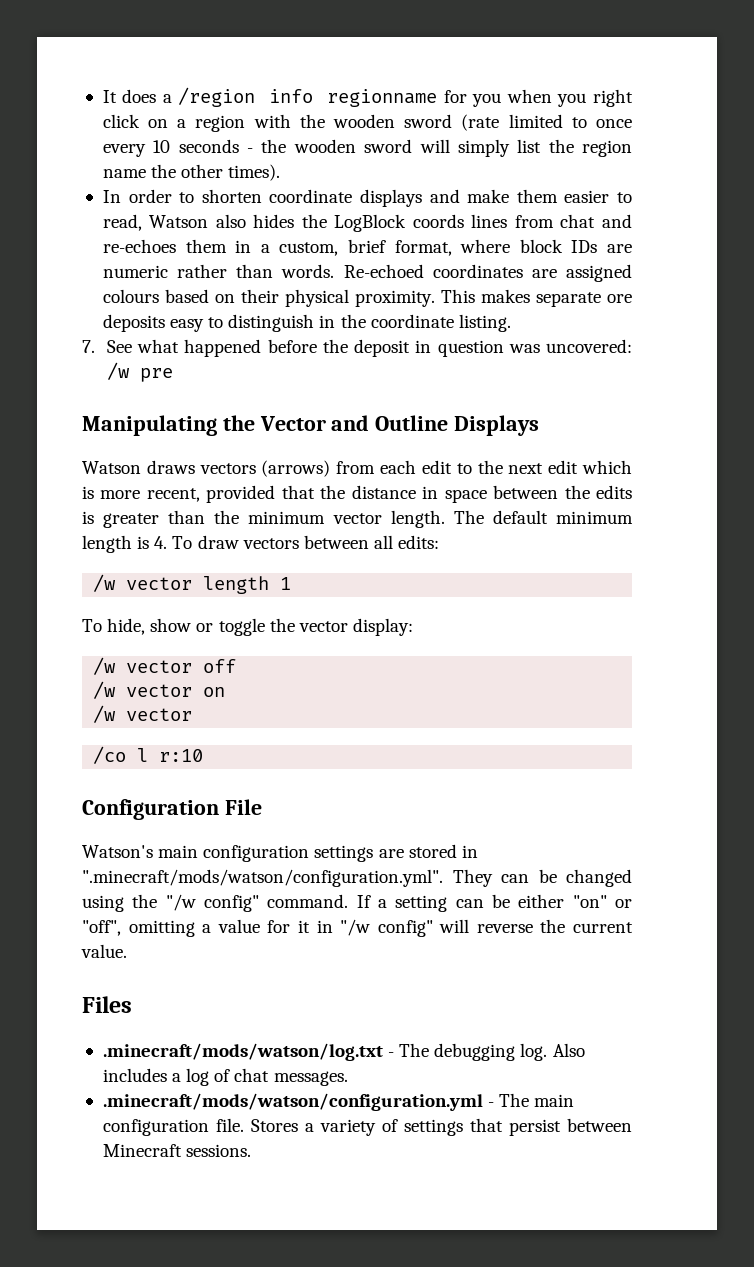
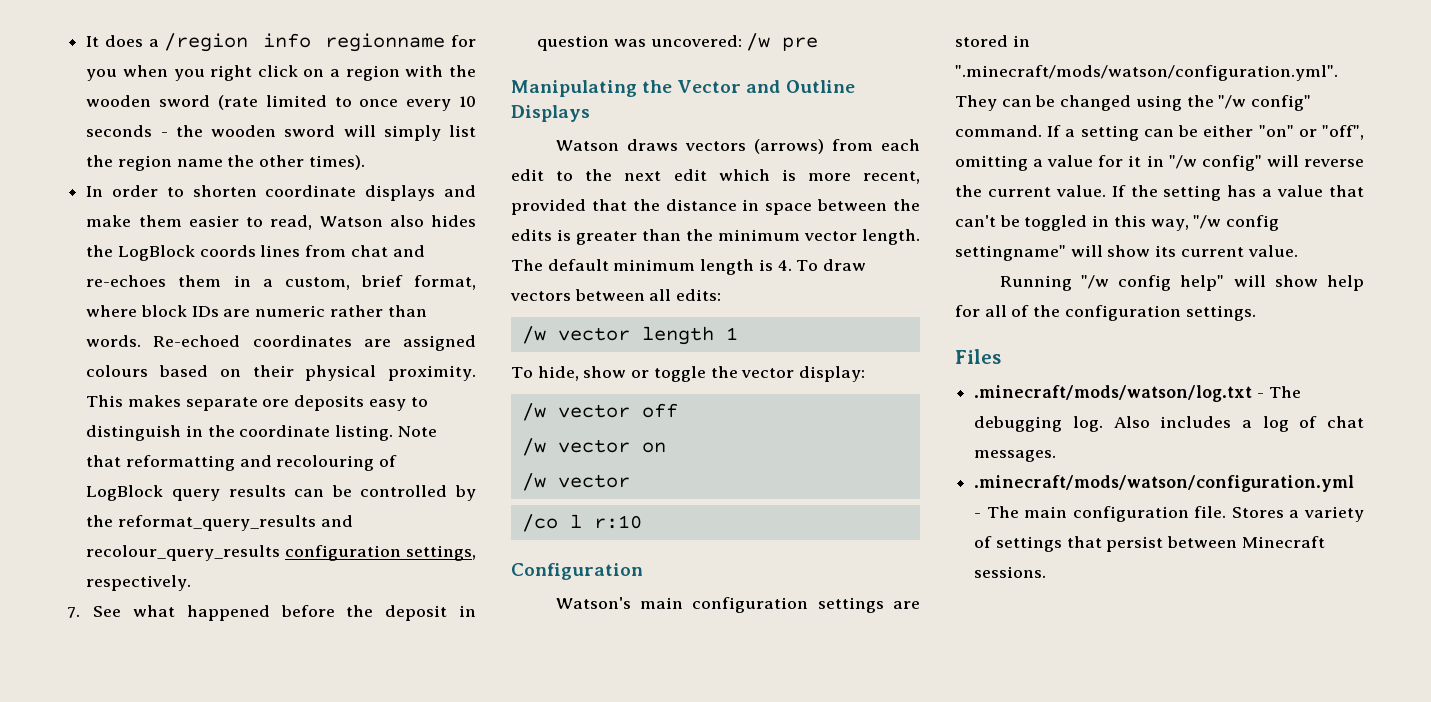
(511, 323) none -> [397,426,437,437] [86,455,398,471] [86,485,476,501] [86,515,353,531] [86,545,476,561] [86,575,192,591] Note that reformatting and recolouring of LogBlock query results can be controlled by the reformat_query_results and recolour_query_results configuration settings, respectively.
[224,799,262,815] File -> (643, 571) none
(127, 951) none -> [1111,185,1364,201] [955,215,1280,231] [955,245,1298,261] [999,275,1364,291] [955,305,1256,321] If the setting has a value that can't be toggled in this way, "/w config settingname" will show its current value. // Running "/w config help" will show help for all of the configuration settings.

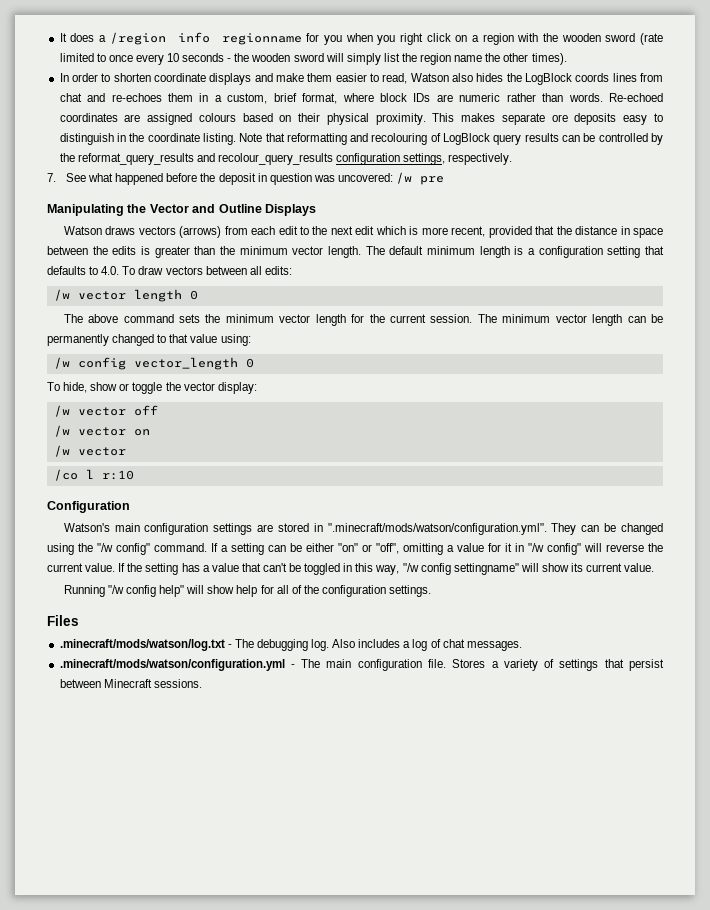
[777,260,792,271] 4. -> [528,246,664,258] [47,266,120,275] a configuration setting that defaults to 4.0.
[725,327,738,340] 1 -> [189,290,198,300] [63,314,663,326] [47,334,251,346] [53,357,254,370] 0 // The above command sets the minimum vector length for the current session. The minimum vector length can be permanently changed to that value using: // /w config vector_length 0

